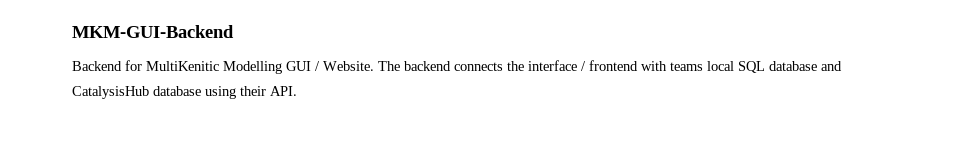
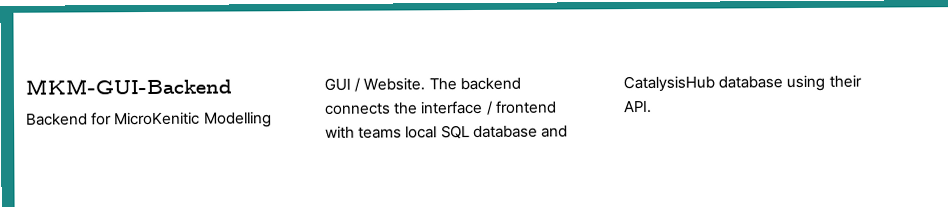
[146,61,219,71] MultiKenitic -> [114,111,201,126] MicroKenitic

